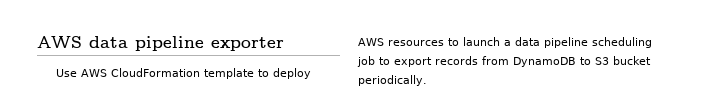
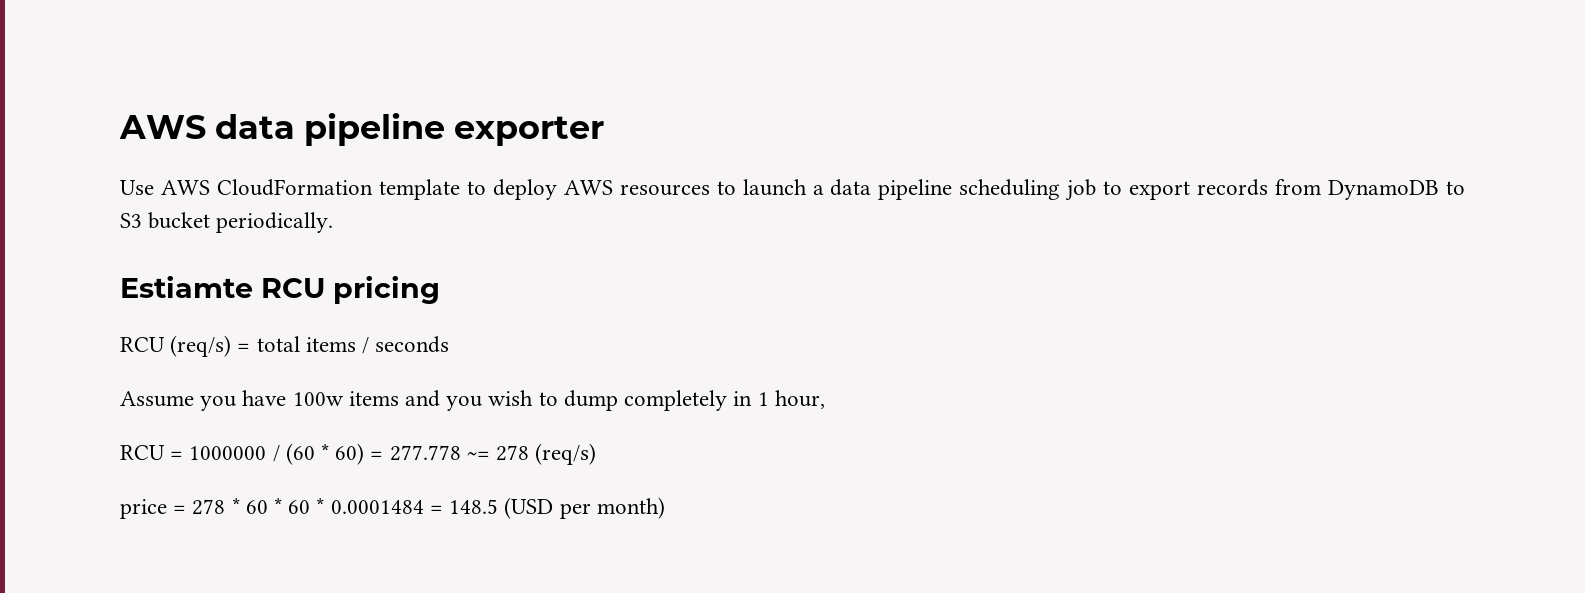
(427, 80) none -> [120,276,440,304] [120,335,450,357] [120,390,825,411] [120,443,597,465] [120,497,665,519] // Estiamte RCU pricing // RCU (req/s) = total items / seconds // Assume you have 100w items and you wish to dump completely in 1 hour, // RCU = 1000000 / (60 * 60) = 277.778 ~= 278 (req/s) // price = 278 * 60 * 60 * 0.0001484 = 148.5 (USD per month)

